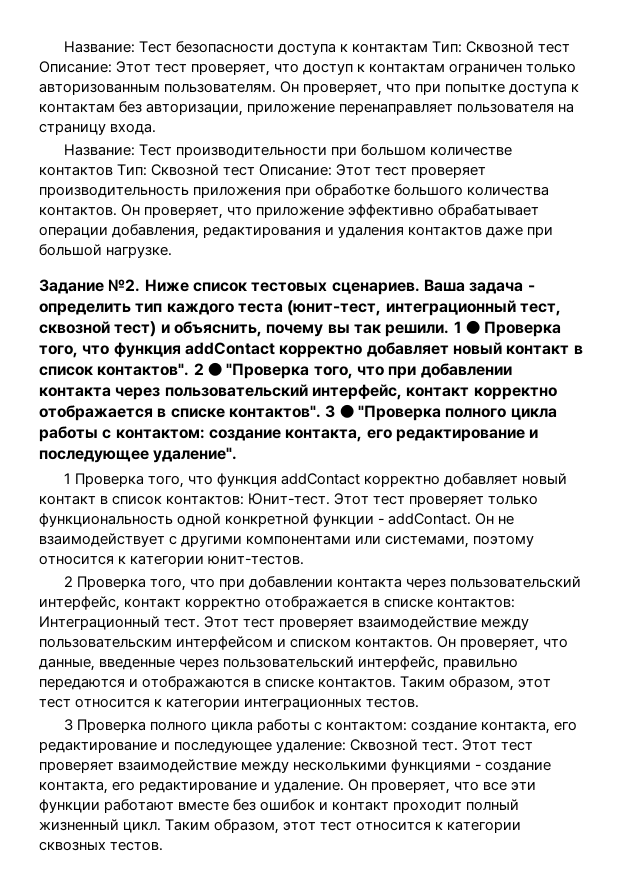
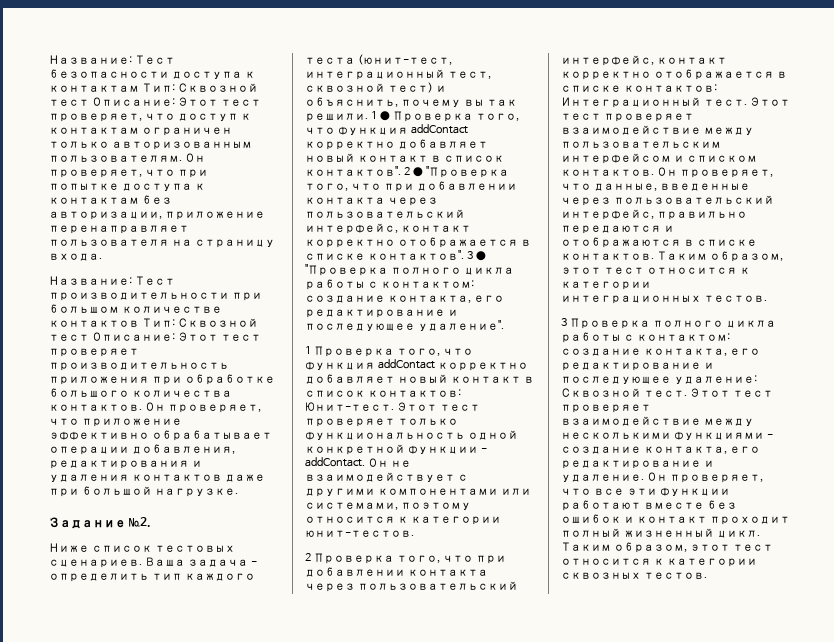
(141, 285) none -> (152, 522) //

